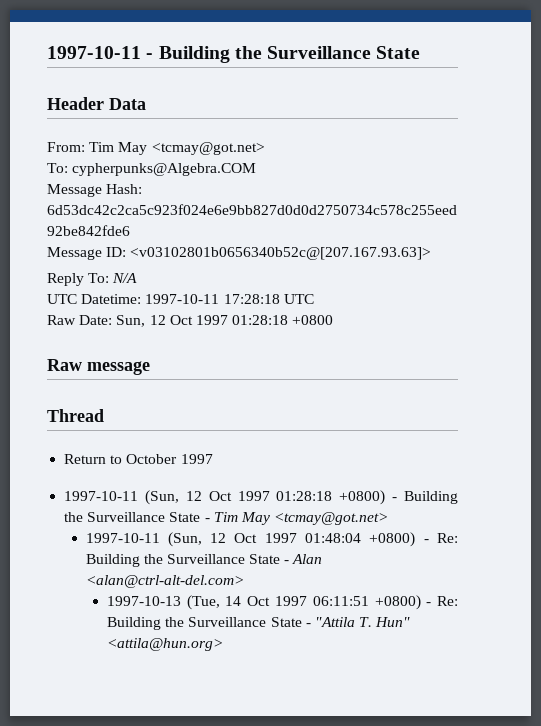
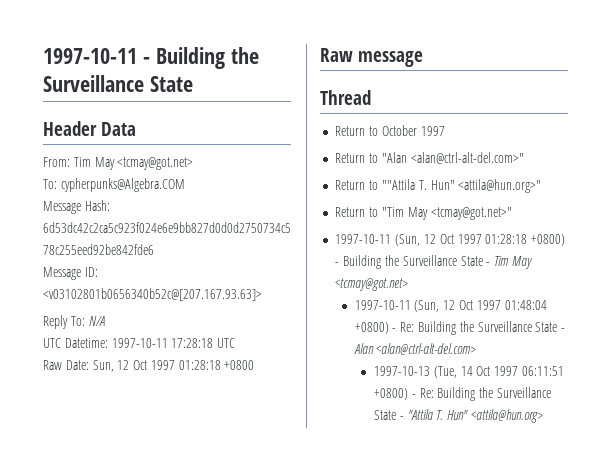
(213, 459) none -> [335,152,524,164] [335,179,542,193] [335,207,512,220] // Return to "Alan <alan@ctrl-alt-del.com>" // Return to ""Attila T. Hun" <attila@hun.org>" // Return to "Tim May <tcmay@got.net>"

